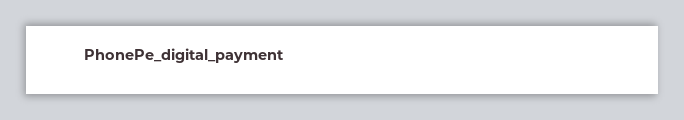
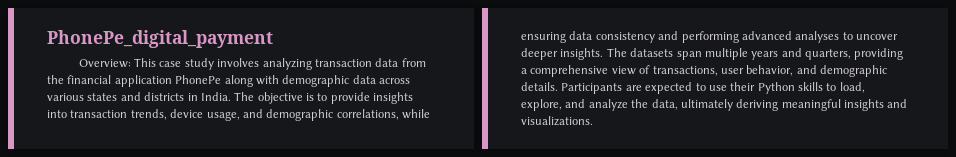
(284, 55) none -> [78,58,426,70] [47,75,410,87] [47,92,414,104] [47,109,430,121] [521,31,898,43] [521,48,904,60] [521,65,887,77] [521,82,865,94] [521,99,908,111] [521,116,593,126] // Overview: This case study involves analyzing transaction data from the financial application PhonePe along with demographic data across various states and districts in India. The objective is to provide insights into transaction trends, device usage, and demographic correlations, while ensuring data consistency and performing advanced analyses to uncover deeper insights. The datasets span multiple years and quarters, providing a comprehensive view of transactions, user behavior, and demographic details. Participants are expected to use their Python skills to load, explore, and analyze the data, ultimately deriving meaningful insights and visualizations.

